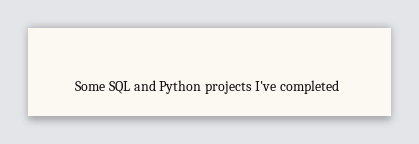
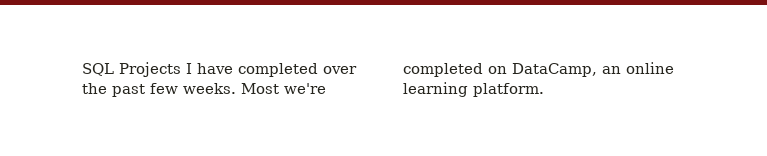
[75,80,339,94] Some SQL and Python projects I've completed -> [82,62,357,77] [82,83,326,97] [403,62,674,77] [403,82,544,97] SQL Projects I have completed over the past few weeks. Most we're completed on DataCamp, an online learning platform.

